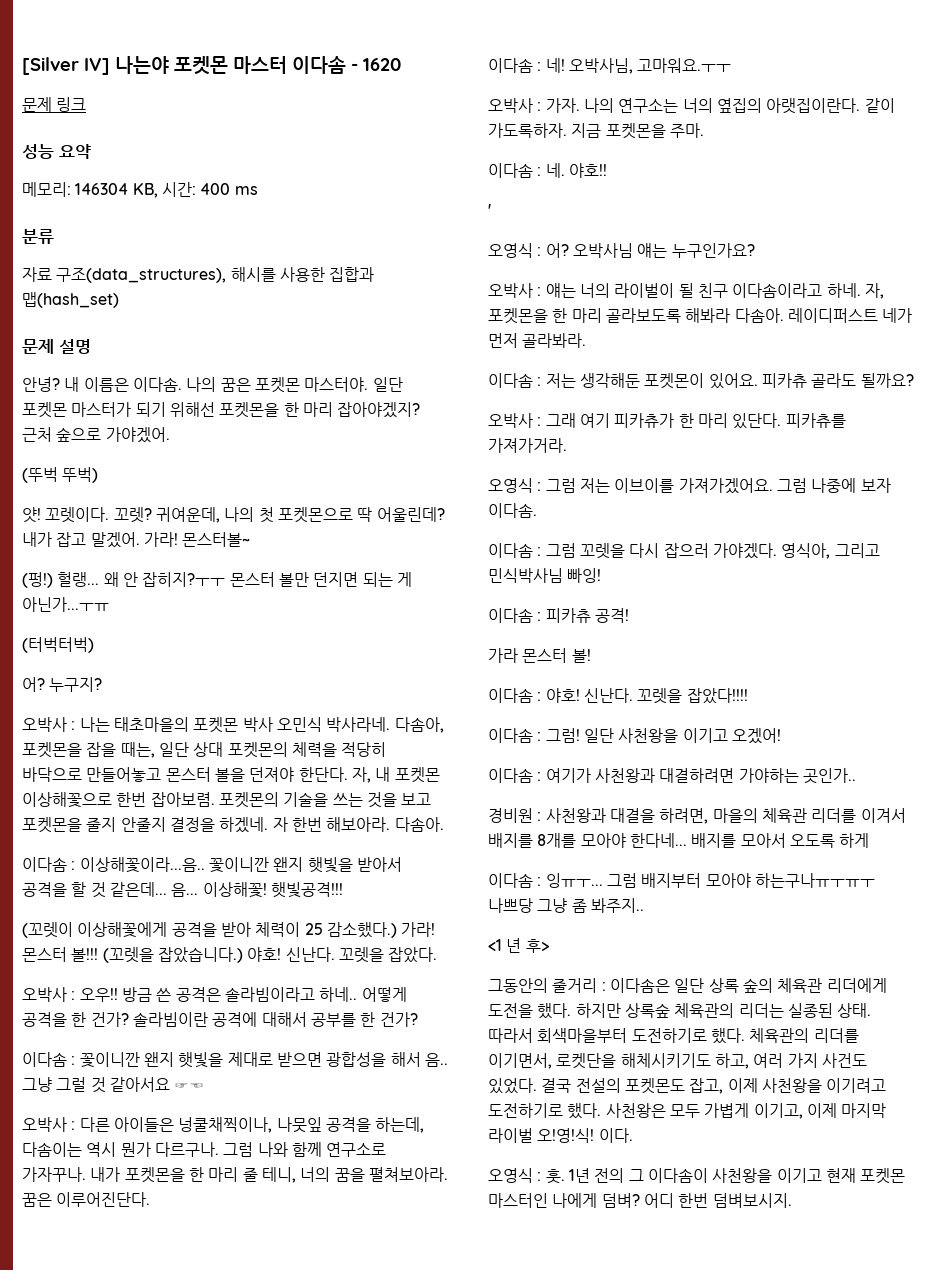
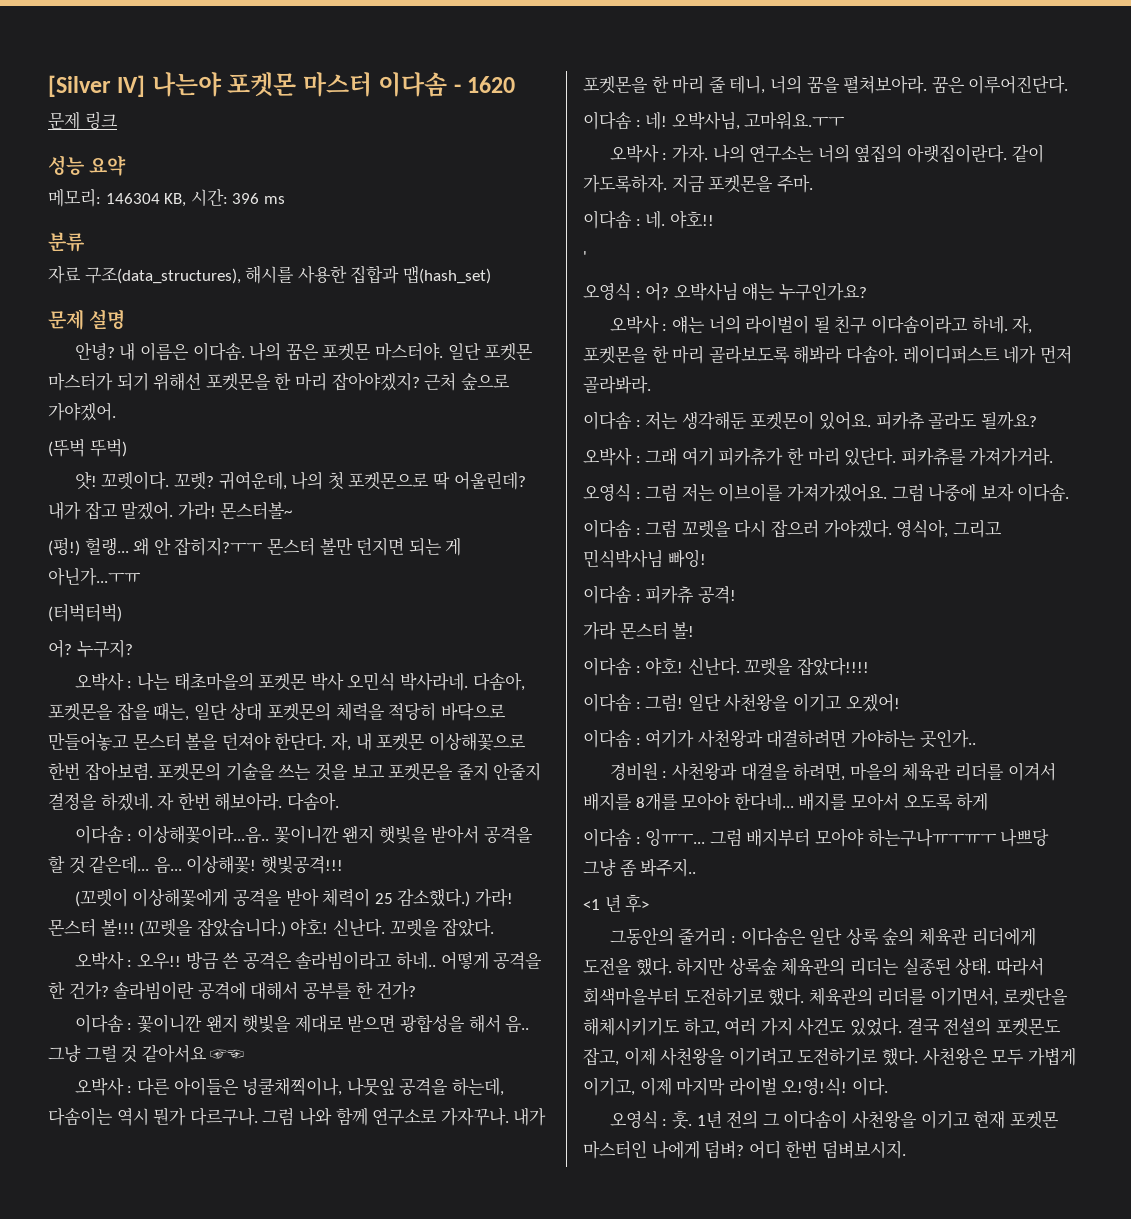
[200,183,231,195] 400 -> [232,193,260,204] 396

